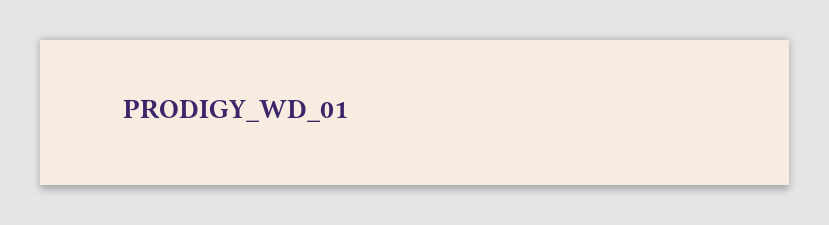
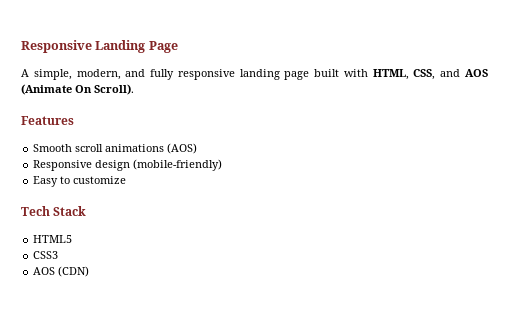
[123,99,348,122] PRODIGY_WD_01 -> [21,40,178,53] [21,69,489,80] [21,84,134,95] [21,116,74,125] [33,143,198,154] [33,159,223,171] [33,176,127,187] [21,206,87,216] [33,235,73,243] [33,251,59,259] [33,266,90,277] Responsive Landing Page // A simple, modern, and fully responsive landing page built with HTML, CSS, and AOS (Animate On Scroll). // Features // Smooth scroll animations (AOS) // Responsive design (mobile-friendly) // Easy to customize // Tech Stack // HTML5 // CSS3 // AOS (CDN)

